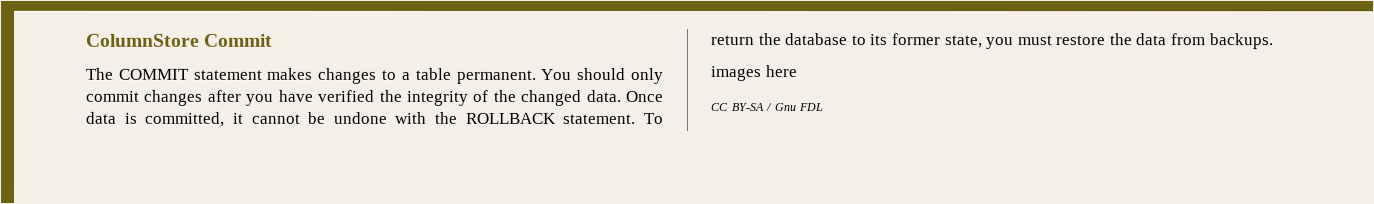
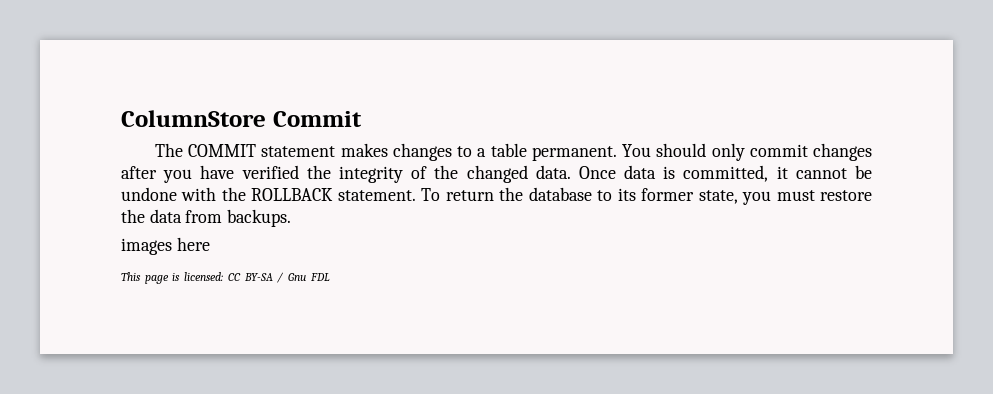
(798, 71) none -> [121,272,224,284] This page is licensed:

